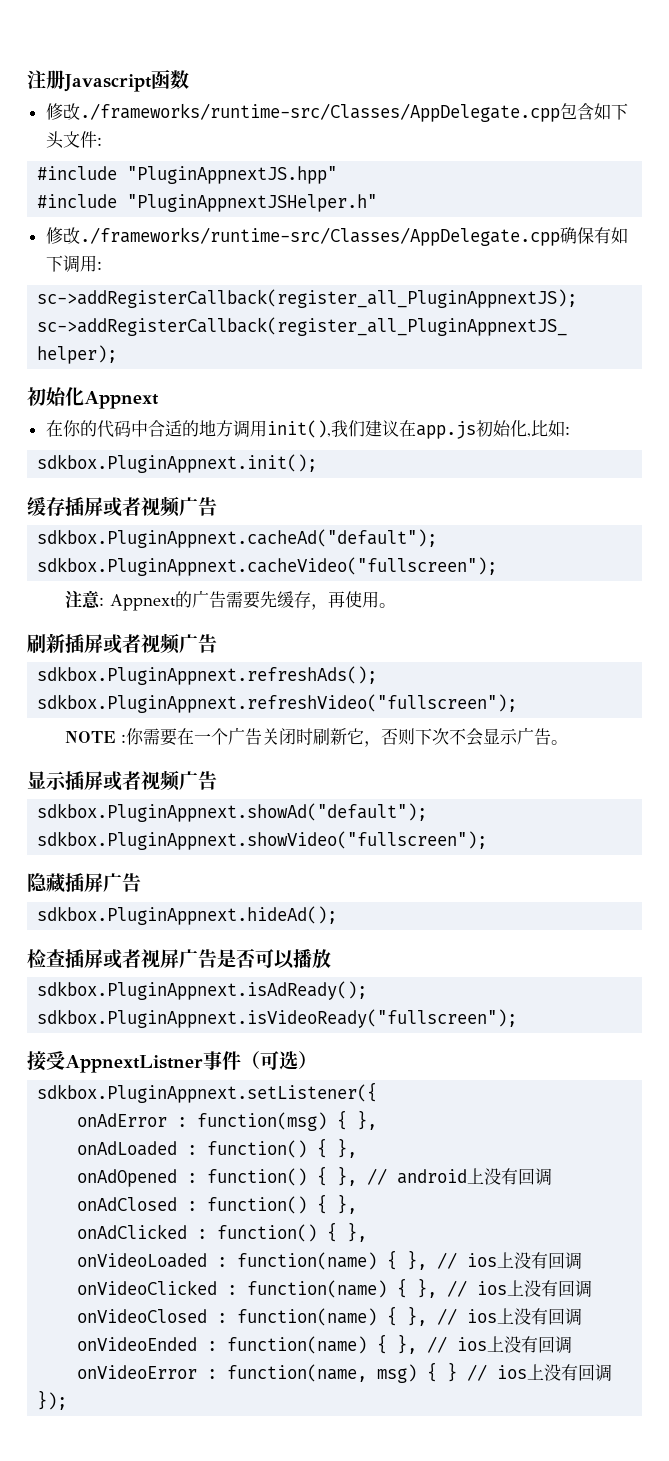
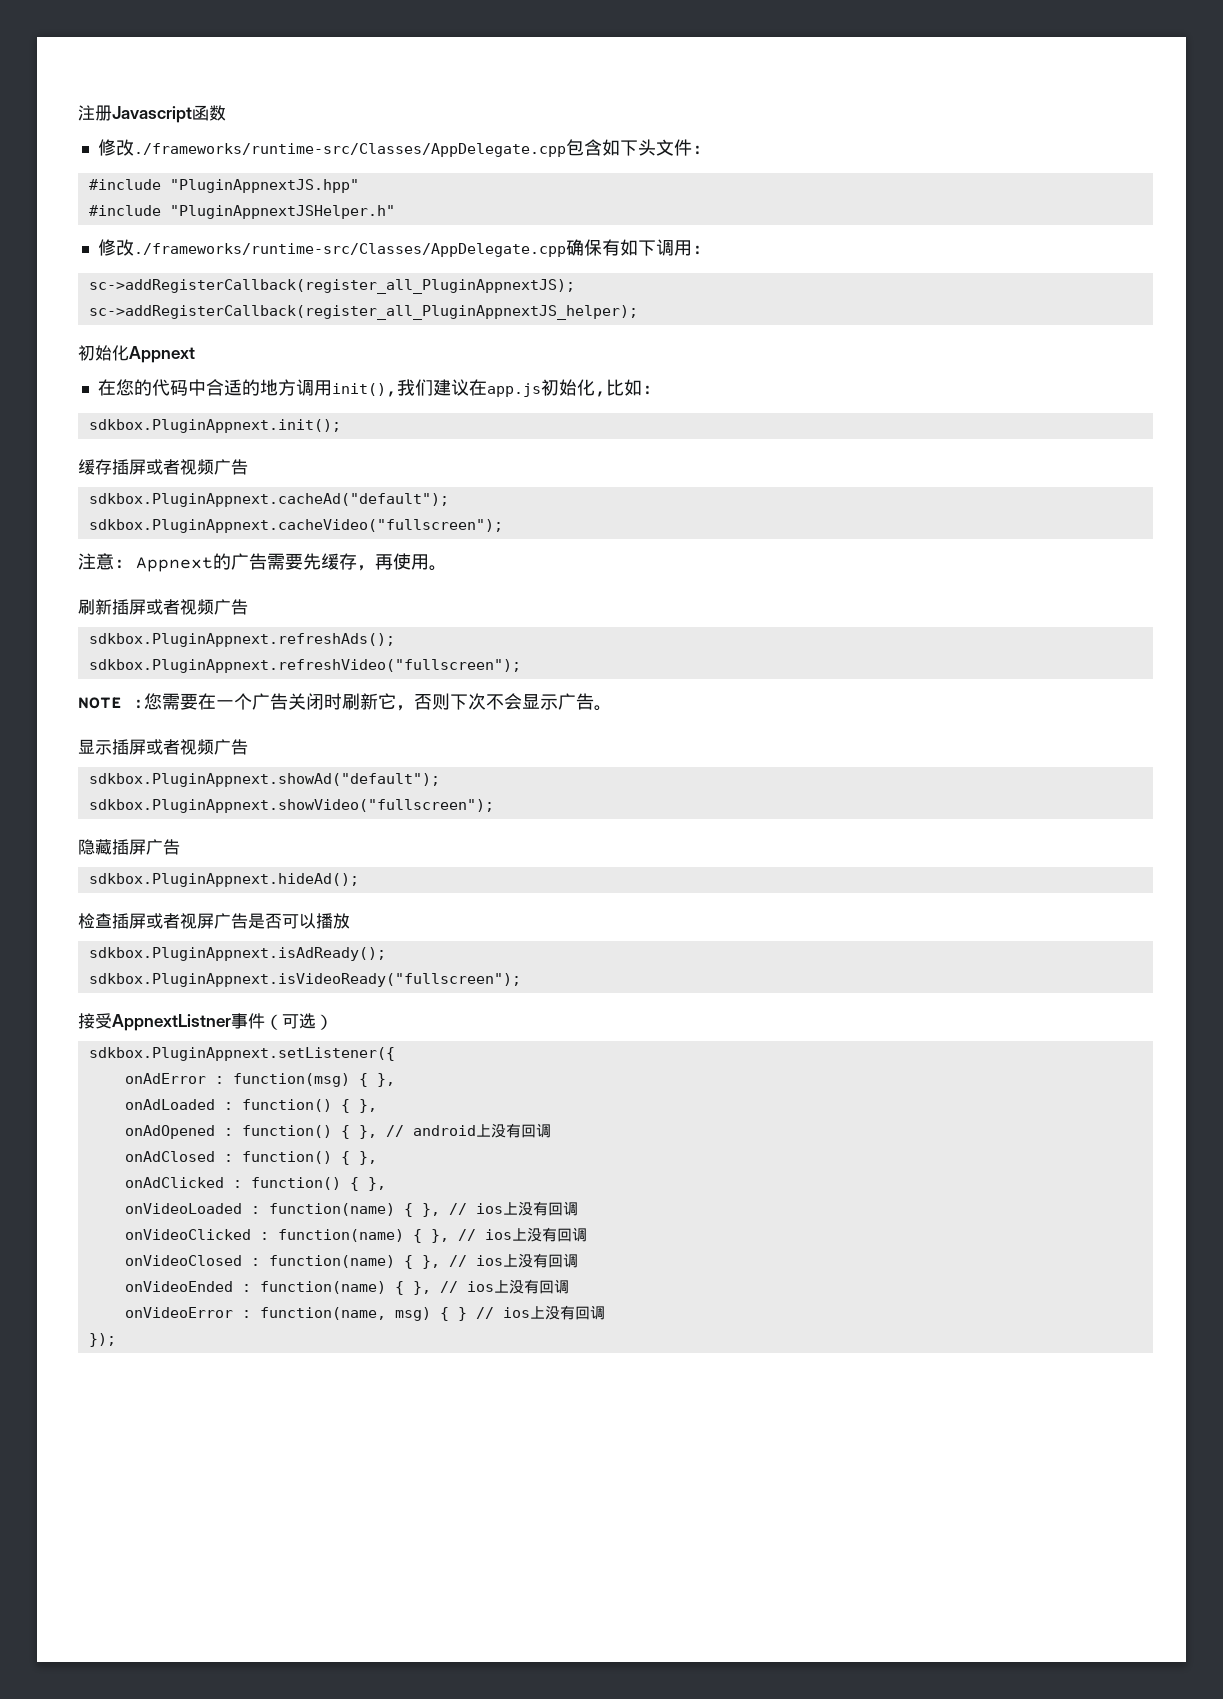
[62,420,81,437] 你 -> [115,379,134,396] 您
[125,728,144,745] 你 -> [144,693,162,710] 您

